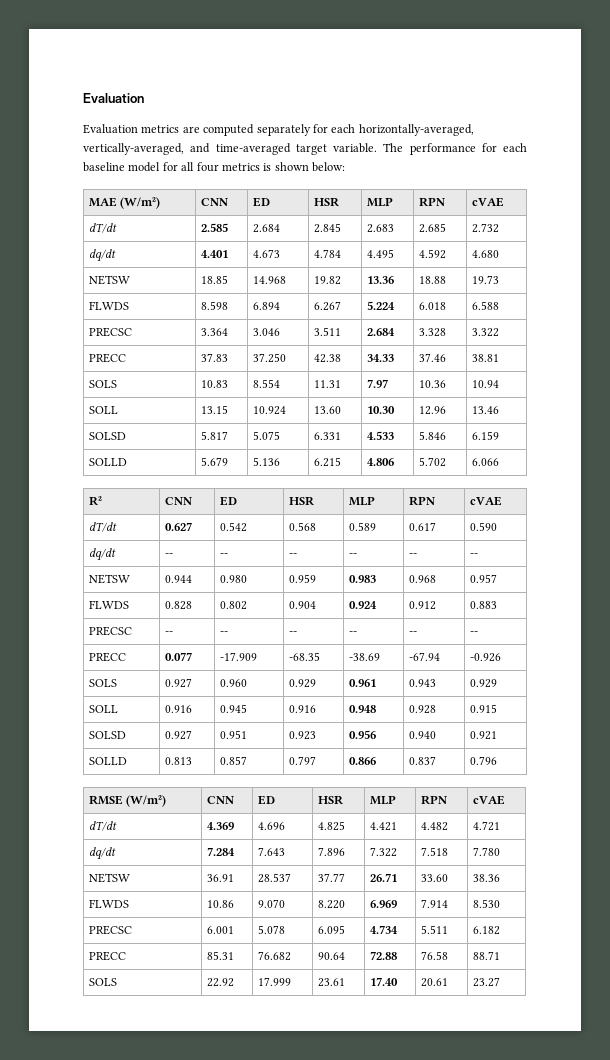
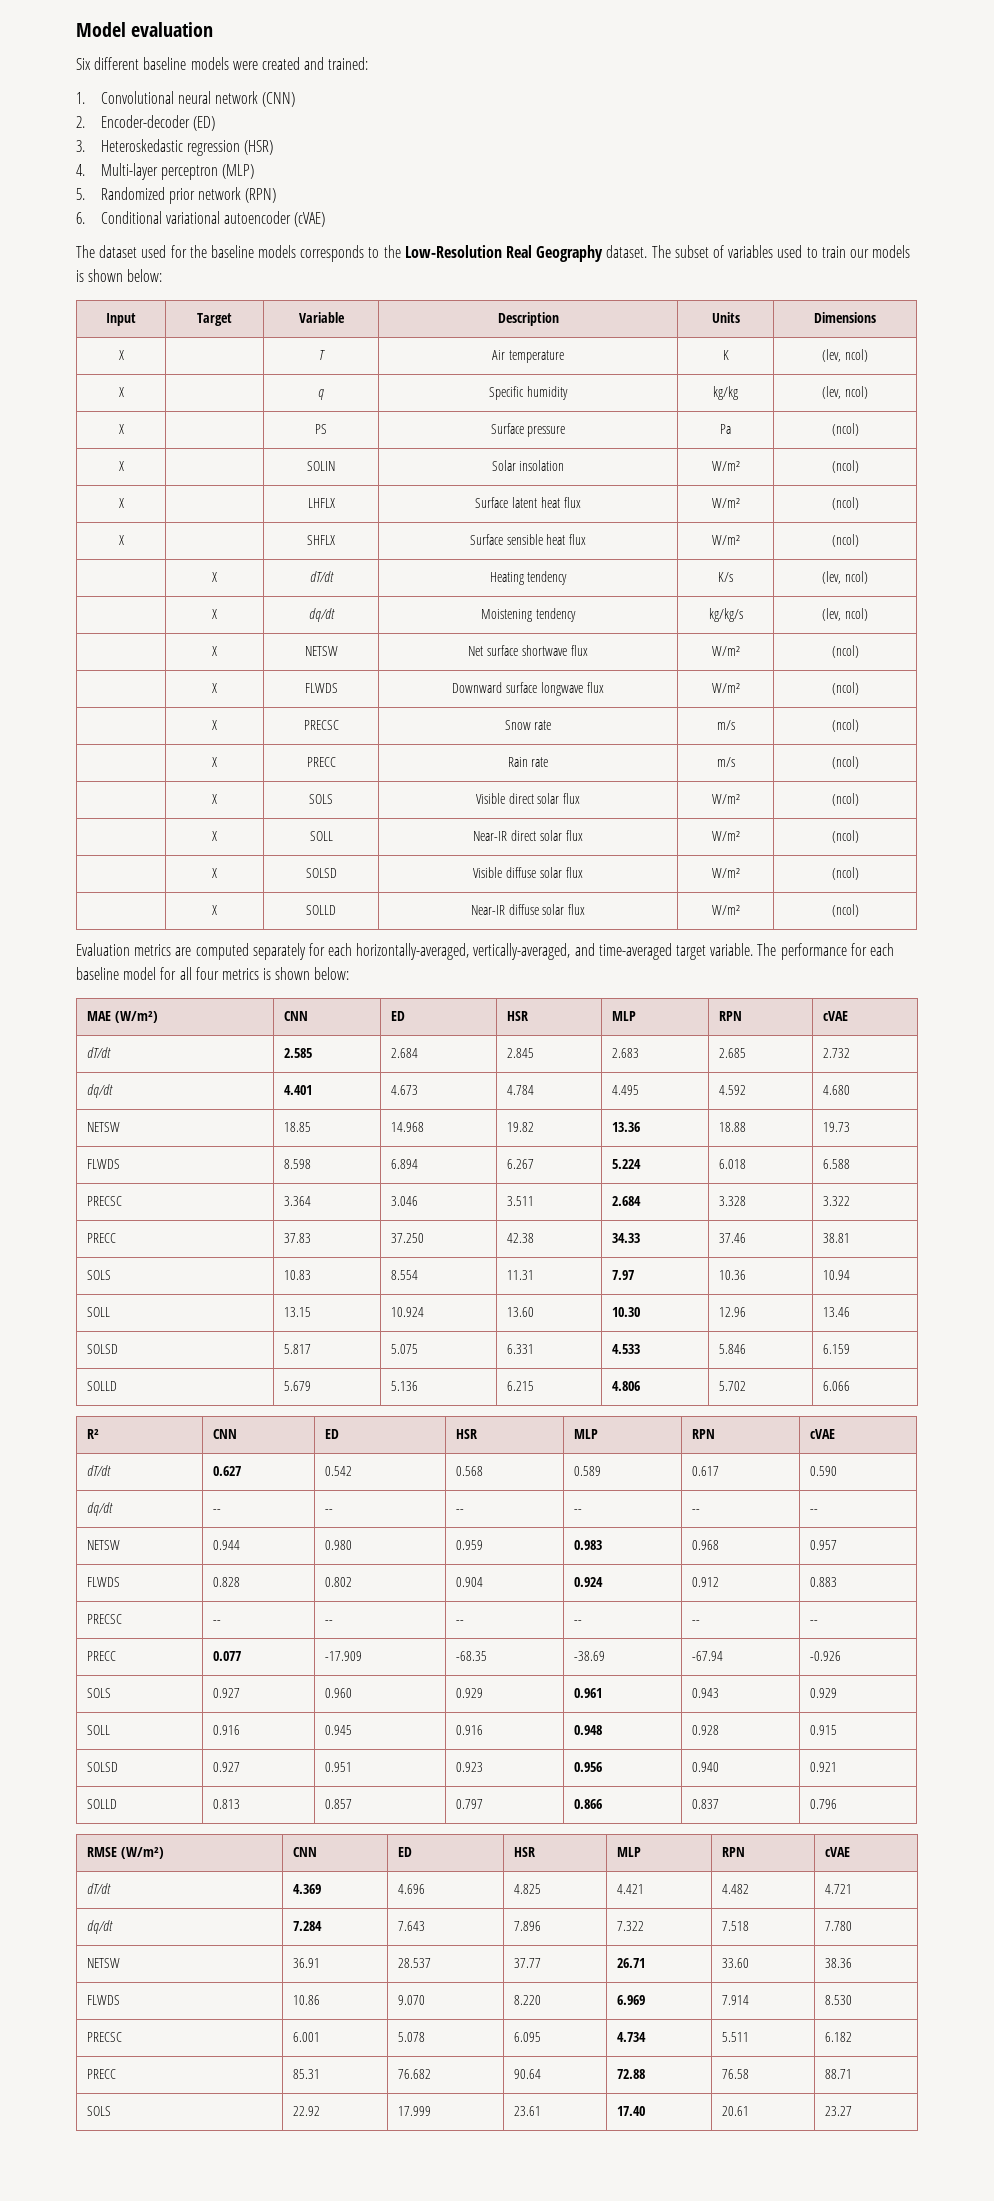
[83,93,144,103] Evaluation -> [76,22,214,37] [76,57,369,70] [76,91,296,107] [76,115,215,131] [76,139,273,156] [76,163,254,180] [76,187,277,204] [76,211,326,227] [76,245,911,262] [76,269,163,282] [106,313,136,326] [197,313,232,326] [298,312,345,323] [497,312,559,326] [711,312,740,323] [814,312,876,323] [118,350,124,360] [319,350,325,360] [492,350,564,363] [722,350,729,360] [822,349,868,362] [118,387,124,397] [318,389,324,400] [489,386,568,400] [713,386,738,400] [822,386,868,399] [118,424,124,434] [315,424,327,434] [490,423,566,437] [720,424,731,434] [831,423,859,436] [118,461,124,471] [307,461,335,471] [491,460,565,471] [711,461,740,471] [831,460,859,473] [118,498,124,508] [307,498,335,508] [475,497,581,508] [711,498,740,508] [831,497,859,510] [118,535,124,545] [307,535,335,545] [469,534,587,545] [711,535,740,545] [831,534,859,547] [212,572,217,582] [309,571,334,582] [489,571,568,585] [718,572,733,582] [822,571,868,584] [212,609,217,619] [308,608,335,622] [481,608,576,622] [708,608,743,622] [822,608,868,621] [212,646,217,656] [304,646,338,656] [468,645,588,656] [711,646,740,656] [831,645,859,658] [212,683,217,693] [304,683,338,693] [452,682,604,696] [711,683,740,693] [831,682,859,695] [212,720,217,730] [303,720,339,730] [504,720,552,730] [716,720,735,730] [831,719,859,732] [212,757,217,767] [306,757,336,767] [507,757,549,767] [716,757,735,767] [831,756,859,769] [212,794,217,804] [309,794,333,804] [475,793,581,804] [711,794,740,804] [831,793,859,806] [212,831,217,841] [309,831,333,841] [473,830,583,841] [711,831,740,841] [831,830,859,843] [212,868,217,878] [305,868,337,878] [473,867,583,878] [711,868,740,878] [831,867,859,880] [212,905,217,915] [306,905,336,915] [470,904,586,915] [711,905,740,915] [831,904,859,917] Model evaluation // Six different baseline models were created and trained: // 1. Convolutional neural network (CNN) // 2. Encoder-decoder (ED) // 3. Heteroskedastic regression (HSR) // 4. Multi-layer perceptron (MLP) // 5. Randomized prior network (RPN) // 6. Conditional variational autoencoder (cVAE) // The dataset used for the baseline models corresponds to the Low-Resolution Real Geography dataset. The subset of variables used to train our models is shown below: // Input | Target | Variable | Description | Units | Dimensions // X | | T | Air temperature | K | (lev, ncol) // X | | q | Specific humidity | kg/kg | (lev, ncol) // X | | PS | Surface pressure | Pa | (ncol) // X | | SOLIN | Solar insolation | W/m² | (ncol) // X | | LHFLX | Surface latent heat flux | W/m² | (ncol) // X | | SHFLX | Surface sensible heat flux | W/m² | (ncol) // | X | dT/dt | Heating tendency | K/s | (lev, ncol) // | X | dq/dt | Moistening tendency | kg/kg/s | (lev, ncol) // | X | NETSW | Net surface shortwave flux | W/m² | (ncol) // | X | FLWDS | Downward surface longwave flux | W/m² | (ncol) // | X | PRECSC | Snow rate | m/s | (ncol) // | X | PRECC | Rain rate | m/s | (ncol) // | X | SOLS | Visible direct solar flux | W/m² | (ncol) // | X | SOLL | Near-IR direct solar flux | W/m² | (ncol) // | X | SOLSD | Visible diffuse solar flux | W/m² | (ncol) // | X | SOLLD | Near-IR diffuse solar flux | W/m² | (ncol)

